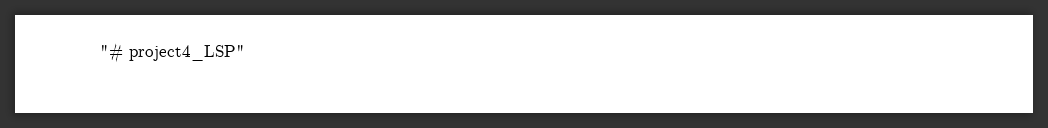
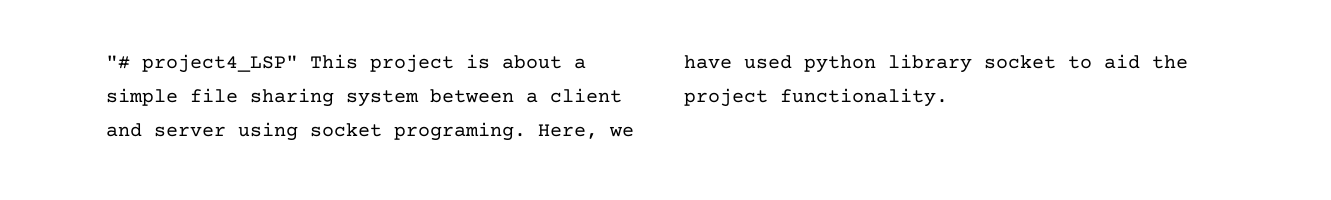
(245, 53) none -> [310,54,586,73] [106,88,622,107] [106,122,634,141] [684,54,1188,73] [684,88,948,107] This project is about a simple file sharing system between a client and server using socket programing. Here, we have used python library socket to aid the project functionality.

